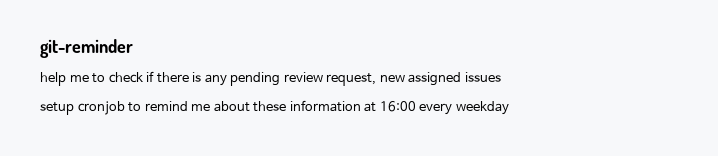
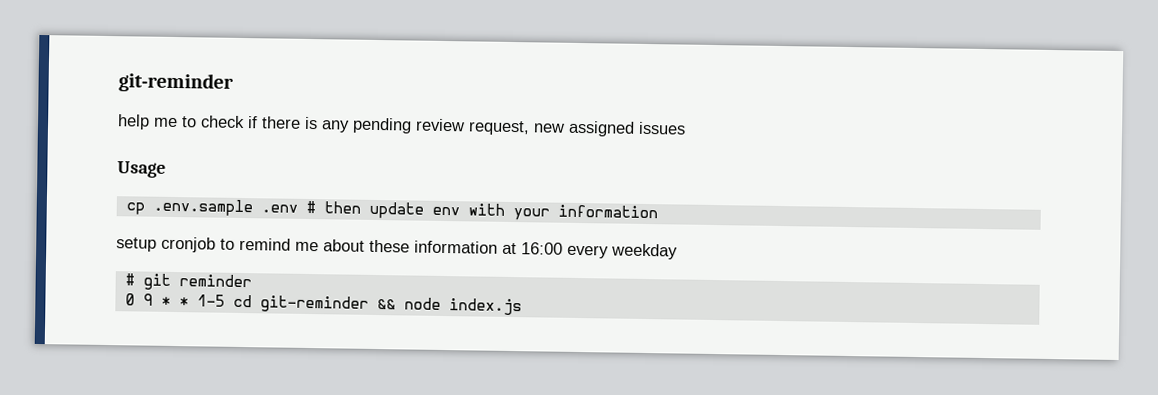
(501, 77) none -> [117,161,166,178] [125,198,658,221] // Usage // cp .env.sample .env # then update env with your information
(509, 108) none -> [124,273,252,290] [124,293,522,316] // # git reminder // 0 9 * * 1-5 cd git-reminder && node index.js

